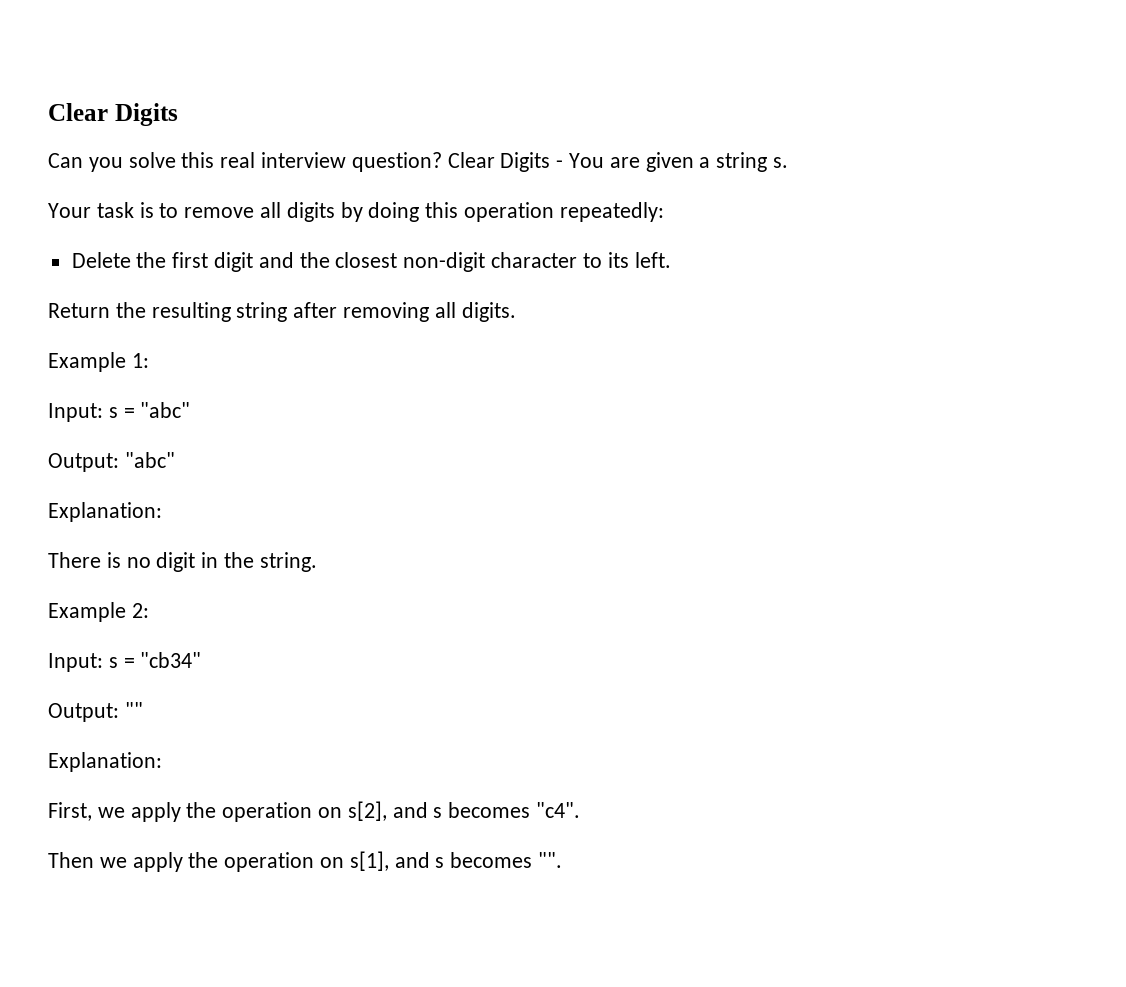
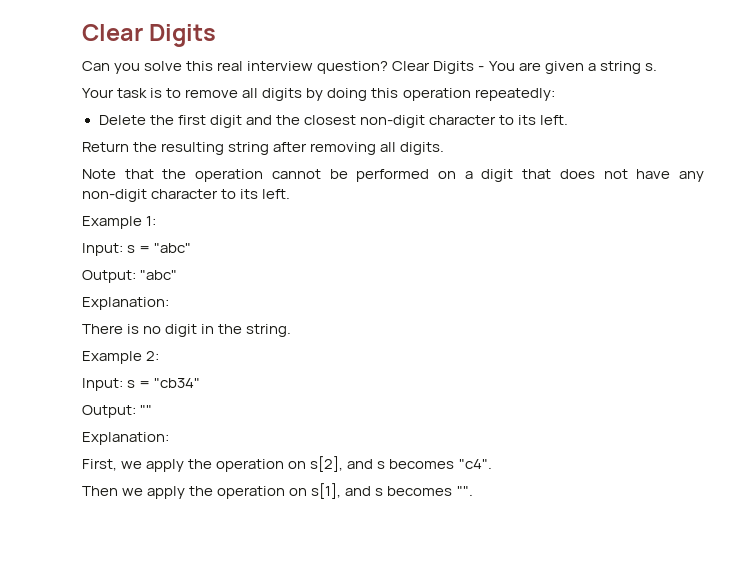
(516, 312) none -> [82,169,704,182] [82,189,291,202] // Note that the operation cannot be performed on a digit that does not have any non-digit character to its left.

